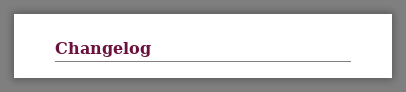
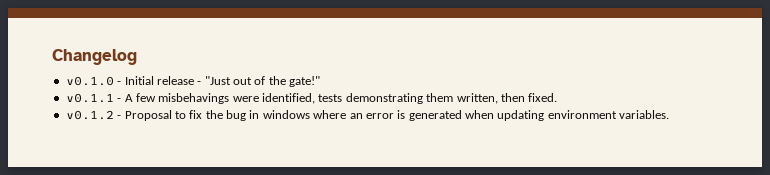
(151, 49) none -> [65,76,321,87] [65,93,558,104] [65,110,670,121] // v0.1.0 - Initial release - "Just out of the gate!" // v0.1.1 - A few misbehavings were identified, tests demonstrating them written, then fixed. // v0.1.2 - Proposal to fix the bug in windows where an error is generated when updating environment variables.

